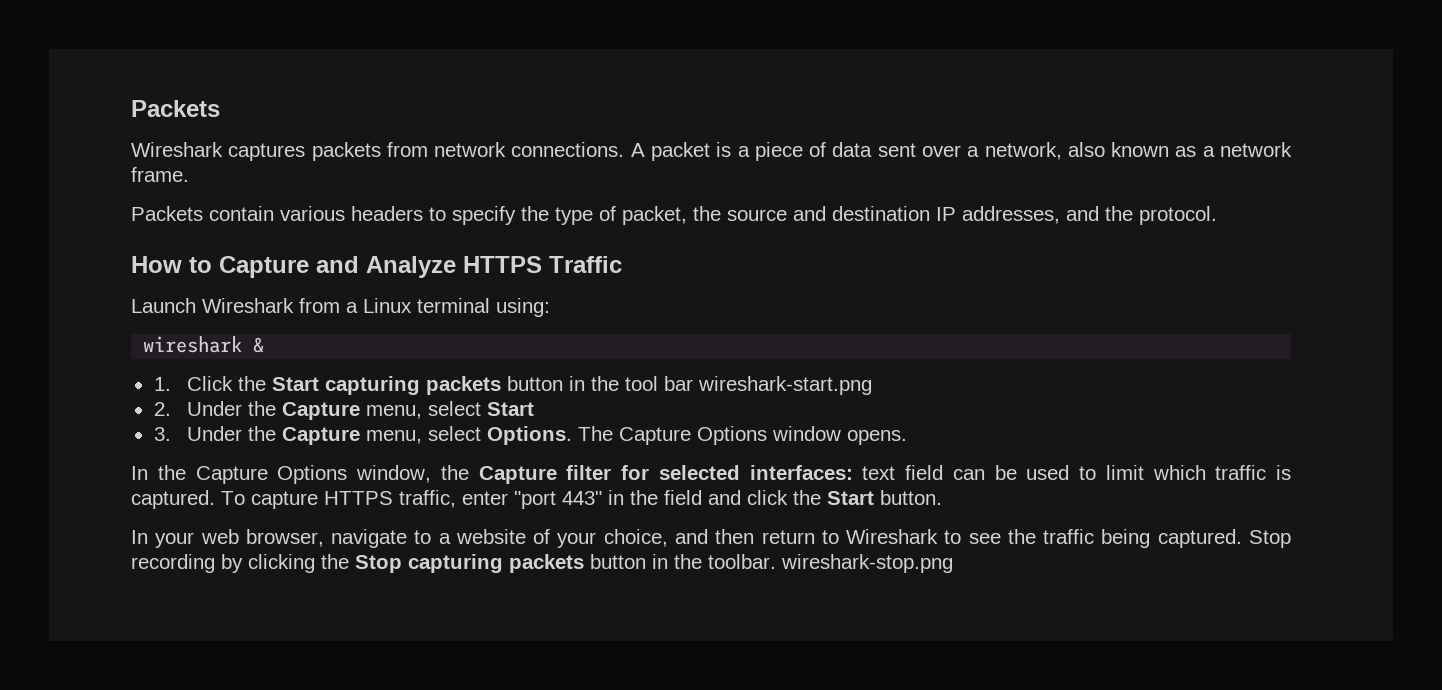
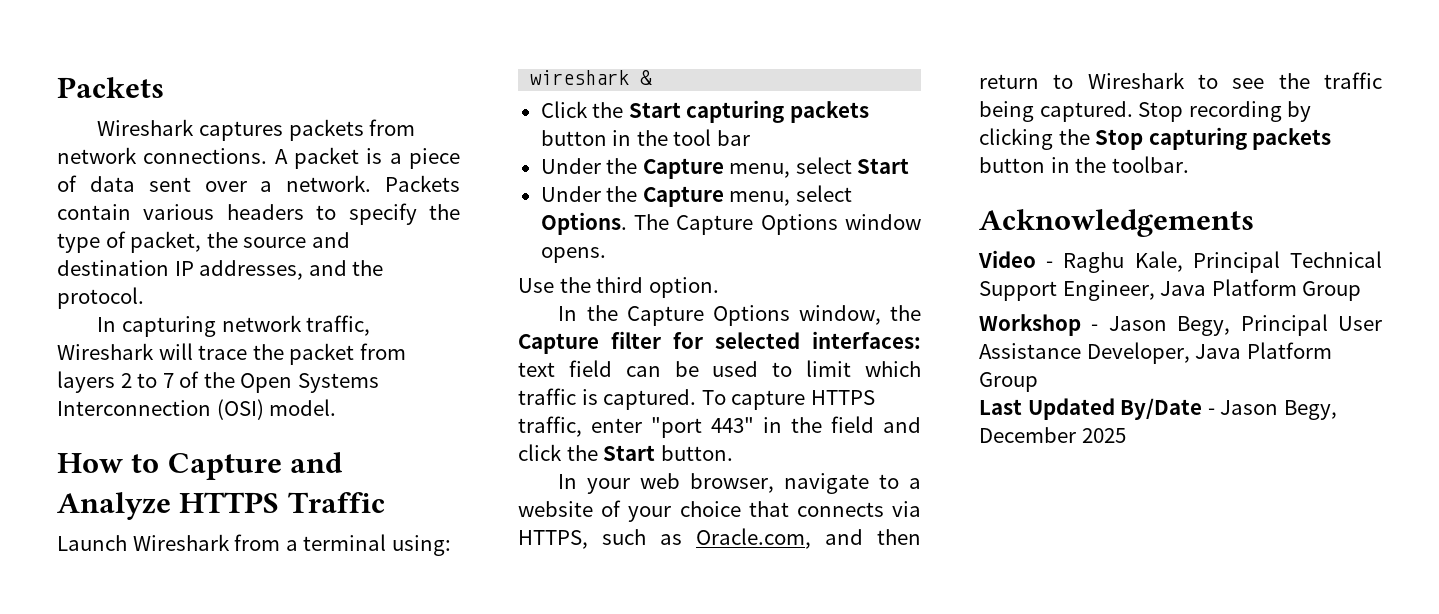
[984,142,1293,160] [131,167,189,182] network, also known as a network frame. // -> [286,175,372,192] network.
(1217, 215) none -> [97,315,371,337] [57,343,406,365] [57,371,379,393] [57,399,337,420] // In capturing network traffic, Wireshark will trace the packet from layers 2 to 7 of the Open Systems Interconnection (OSI) model.
[363,298,412,313] Linux -> (298, 545) none
[153,377,171,391] 1. -> (653, 77) none
[697,376,872,395] [153,402,171,416] wireshark-start.png // 2. -> (750, 138) //
[153,427,171,441] 3. -> (910, 166) none
(907, 437) none -> [518,277,719,298] // Use the third option.
[603,529,668,547] choice, -> [679,501,921,517] [518,528,811,549] choice that connects via HTTPS, such as Oracle.com,
[781,554,953,573] wireshark-stop.png -> [979,209,1254,237] [978,250,1382,273] [979,279,1362,301] [979,314,1382,336] [979,342,1332,364] [979,372,1038,392] [979,398,1337,420] [979,427,1126,443] // Acknowledgements // Video - Raghu Kale, Principal Technical Support Engineer, Java Platform Group // Workshop - Jason Begy, Principal User Assistance Developer, Java Platform Group // Last Updated By/Date - Jason Begy, December 2025

